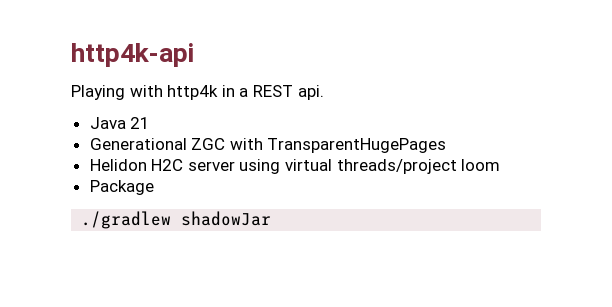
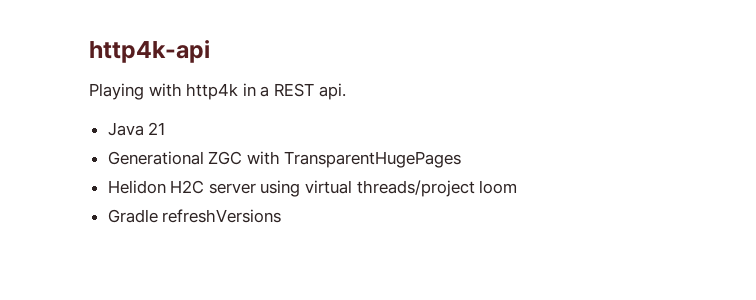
[89,180,154,195] [81,211,272,229] Package // ./gradlew shadowJar -> [107,209,282,223] Gradle refreshVersions

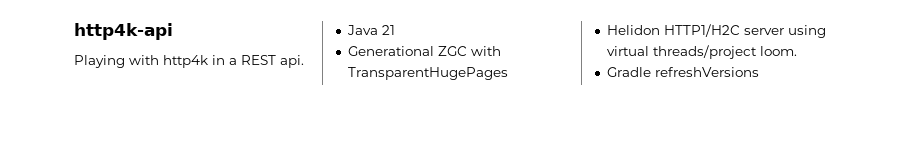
[170,180,205,194] H2C -> [663,24,740,37] HTTP1/H2C
[479,180,518,194] loom -> [759,46,797,56] loom.

